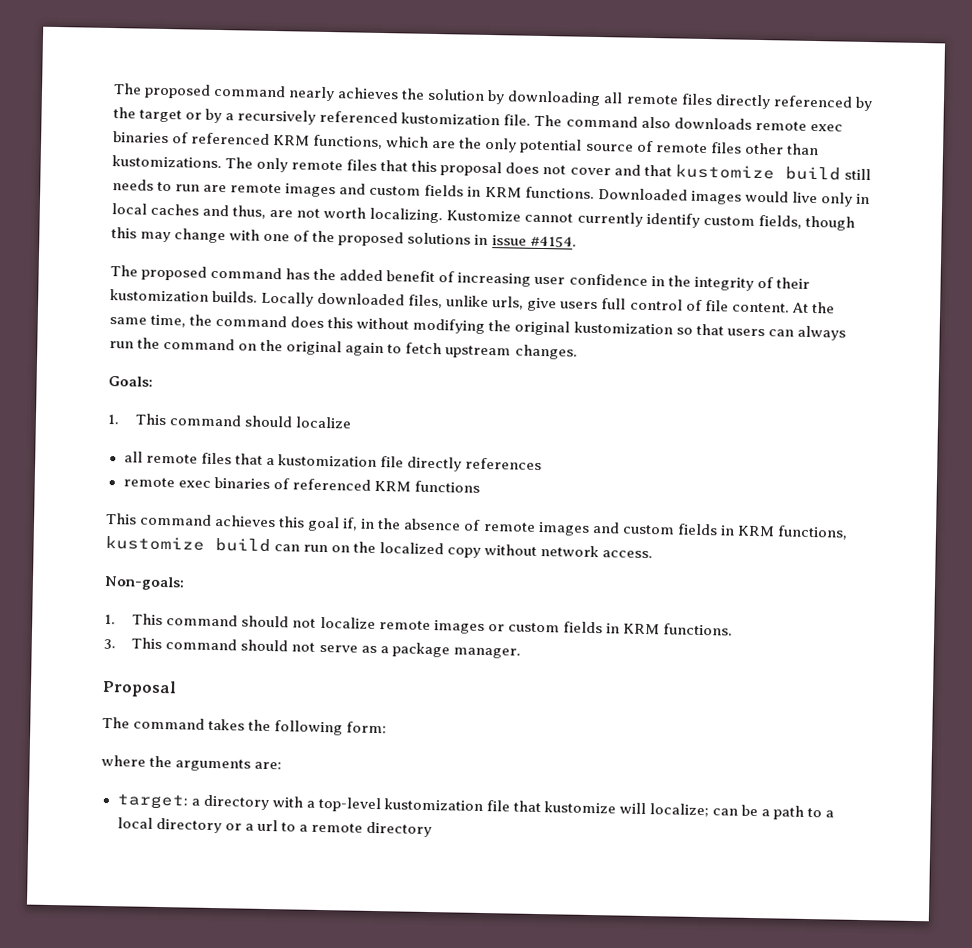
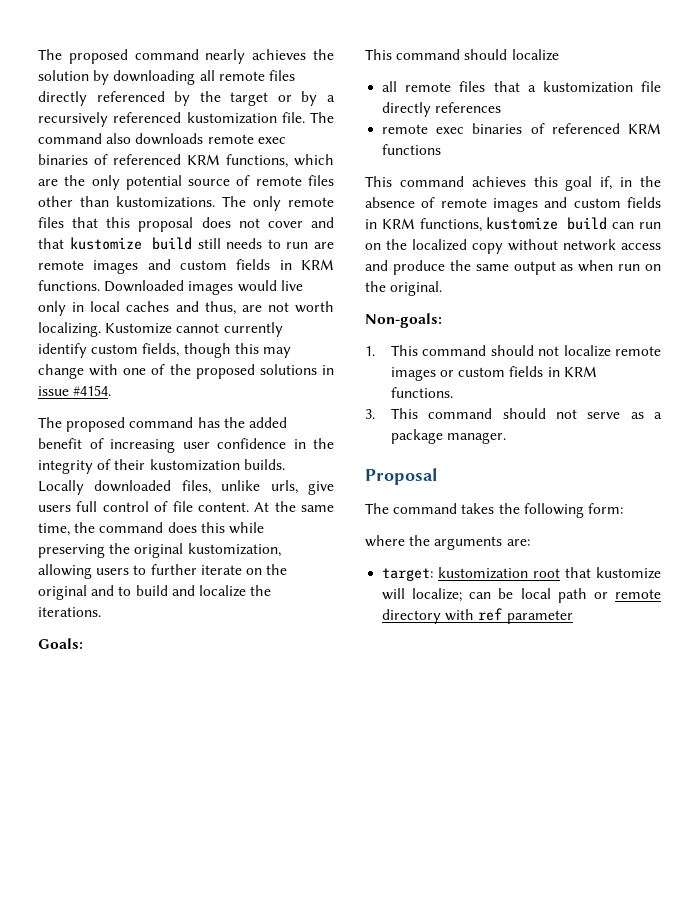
[356,317,846,341] [109,337,578,360] without modifying the original kustomization so that users can always run the command on the original again to fetch upstream changes. -> [228,522,264,534] [38,543,281,558] [38,564,288,579] [38,585,272,600] [38,607,101,617] while preserving the original kustomization, allowing users to further iterate on the original and to build and localize the iterations.
[107,413,120,425] 1. -> (83, 643) none
[602,550,654,559] access. -> [621,243,661,250] [365,260,661,275] [365,281,443,296] access and produce the same output as when run on the original.
[190,794,510,813] a directory with a top-level kustomization file -> [438,567,561,579] kustomization root
[761,805,835,820] [116,817,432,838] a path to a local directory or a url to a remote directory -> [520,588,661,603] [382,608,573,624] local path or remote directory with ref parameter

